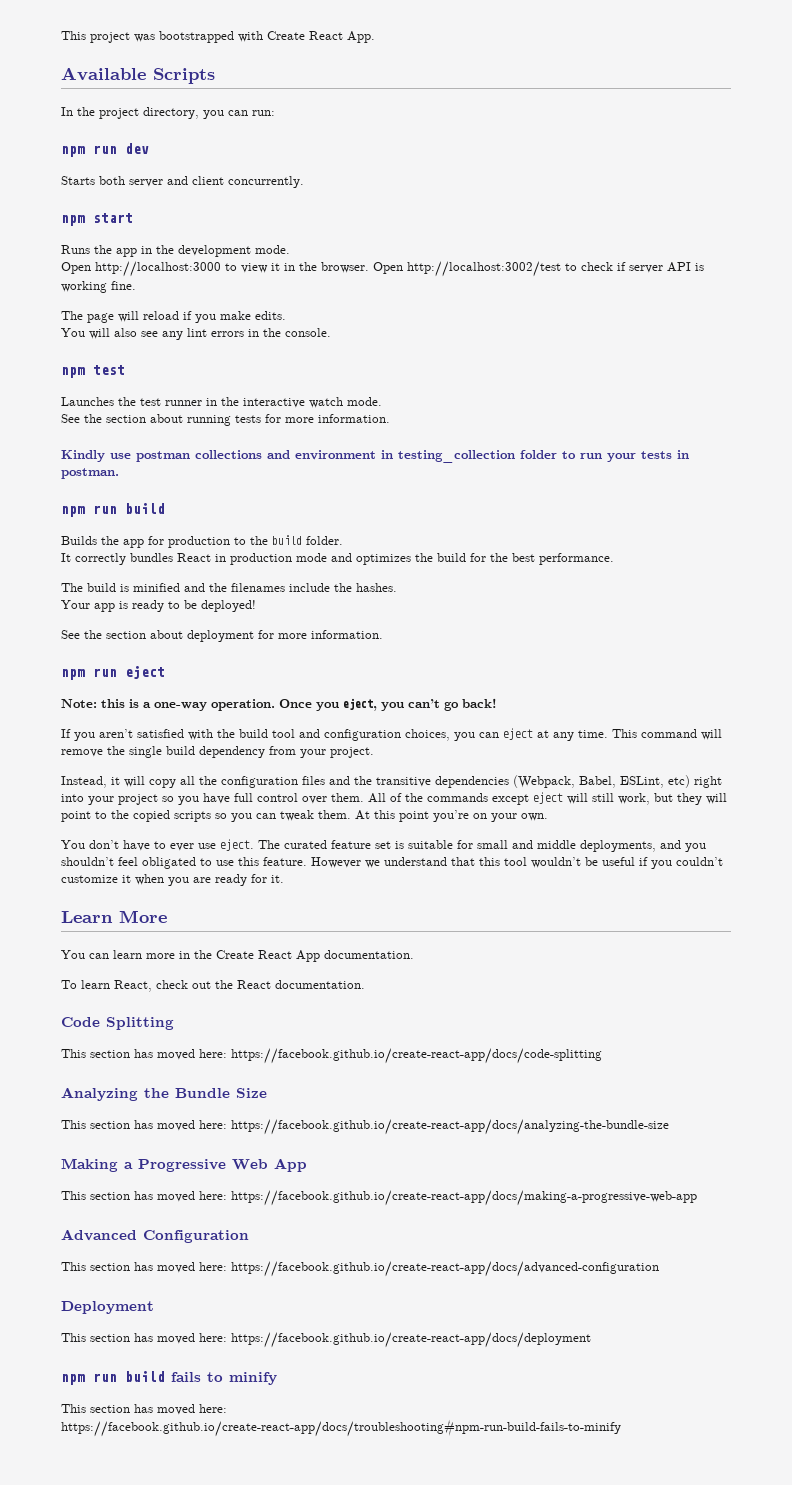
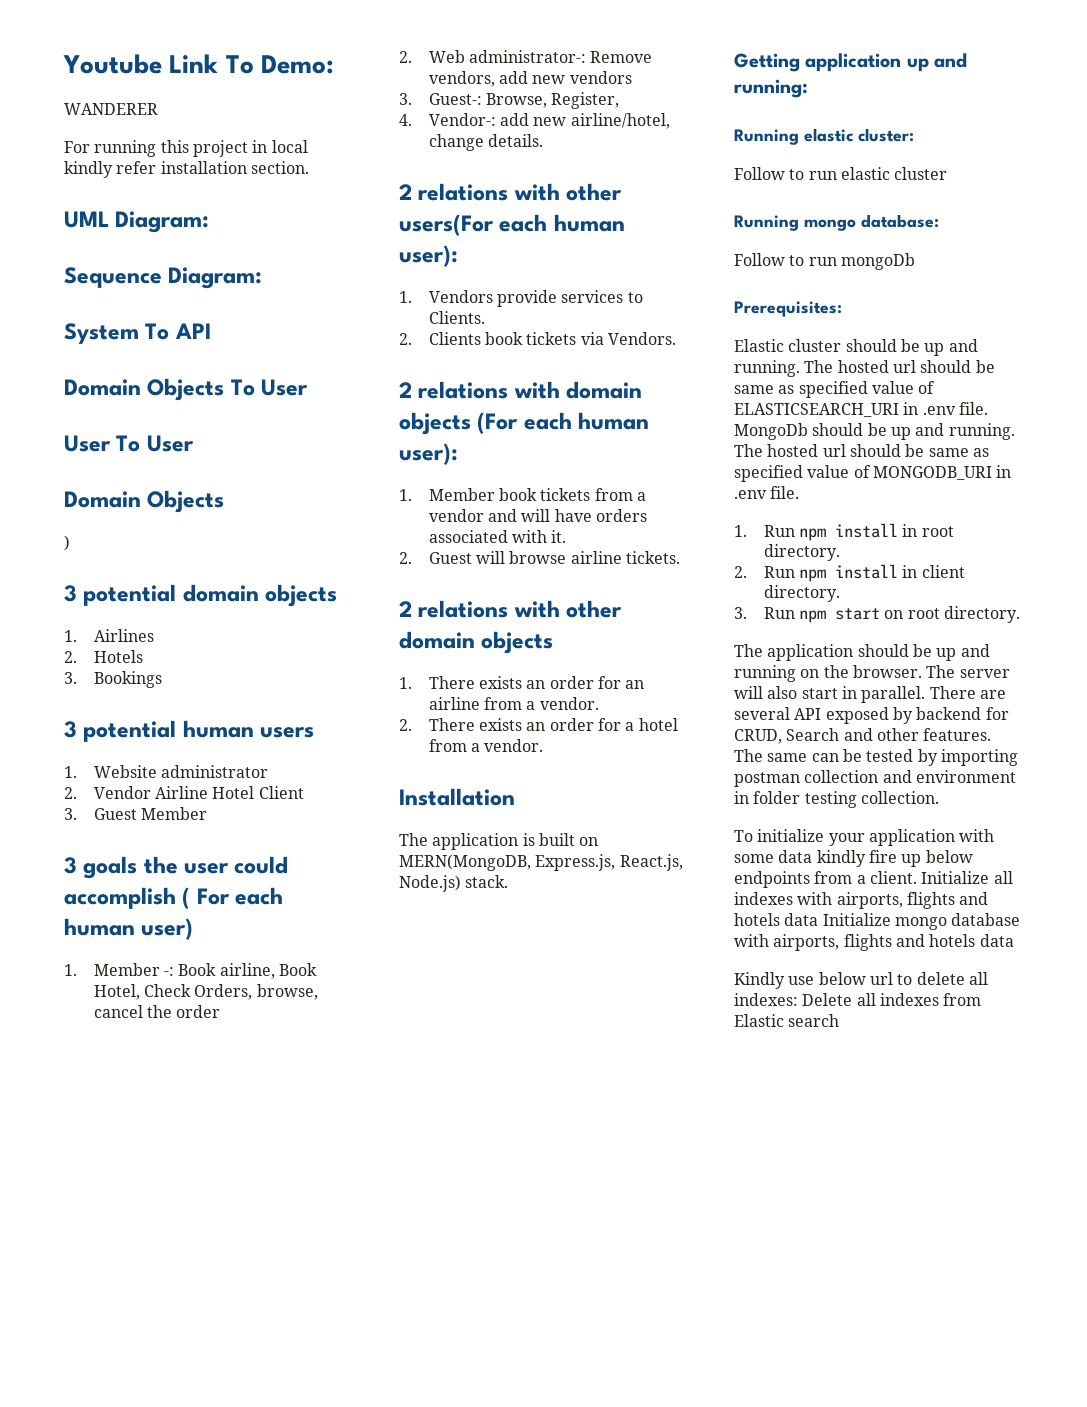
[61,31,375,43] [61,67,215,84] [61,107,275,119] [61,143,149,157] [61,176,304,188] [61,213,133,226] [61,245,290,257] [61,261,704,277] [61,281,136,293] [61,311,286,323] [61,328,331,340] [61,365,125,378] [61,397,382,408] [61,414,390,426] [61,450,689,463] [61,468,119,479] [61,503,165,517] [61,535,343,548] [61,553,614,565] [61,583,397,592] [61,600,256,612] [61,630,383,642] [61,666,165,680] [61,698,497,711] [61,728,722,741] [61,746,374,758] [61,775,722,788] [61,792,727,805] [61,810,548,822] [61,839,706,852] [61,857,723,869] [61,874,284,886] [61,910,167,923] [61,950,414,962] [61,980,365,992] [61,1017,174,1030] [61,1048,602,1064] [61,1087,267,1101] [61,1119,669,1135] [61,1158,307,1172] [61,1190,697,1206] [61,1229,249,1243] [61,1261,659,1277] [61,1301,154,1314] [61,1332,591,1348] [61,1371,277,1385] [61,1404,227,1415] [61,1419,621,1437] This project was bootstrapped with Create React App. // Available Scripts // In the project directory, you can run: // npm run dev // Starts both server and client concurrently. // npm start // Runs the app in the development mode. // Open http://localhost:3000 to view it in the browser. Open http://localhost:3002/test to check if server API is working fine. // The page will reload if you make edits. // You will also see any lint errors in the console. // npm test // Launches the test runner in the interactive watch mode. // See the section about running tests for more information. // Kindly use postman collections and environment in testing_collection folder to run your tests in postman. // npm run build // Builds the app for production to the build folder. // It correctly bundles React in production mode and optimizes the build for the best performance. // The build is minified and the filenames include the hashes. // Your app is ready to be deployed! // See the section about deployment for more information. // npm run eject // Note: this is a one-way operation. Once you eject, you can’t go back! // If you aren’t satisfied with the build tool and configuration choices, you can eject at any time. This command will remove the single build dependency from your project. // Instead, it will copy all the configuration files and the transitive dependencies (Webpack, Babel, ESLint, etc) right into your project so you have full control over them. All of the commands except eject will still work, but they will point to the copied scripts so you can tweak them. At this point you’re on your own. // You don’t have to ever use eject. The curated feature set is suitable for small and middle deployments, and you shouldn’t feel obligated to use this feature. However we understand that this tool wouldn’t be useful if you couldn’t customize it when you are ready for it. // Learn More // You can learn more in the Create React App documentation. // To learn React, check out the React documentation. // Code Splitting // This section has moved here: https://facebook.github.io/create-react-app/docs/code-splitting // Analyzing the Bundle Size // This section has moved here: https://facebook.github.io/create-react-app/docs/analyzing-the-bundle-size // Making a Progressive Web App // This section has moved here: https://facebook.github.io/create-react-app/docs/making-a-progressive-web-app // Advanced Configuration // This section has moved here: https://facebook.github.io/create-react-app/docs/advanced-configuration // Deployment // This section has moved here: https://facebook.github.io/create-react-app/docs/deployment // npm run build fails to minify // This section has moved here: https://facebook.github.io/create-react-app/docs/troubleshooting#npm-run-build-fails-to-minify -> [63,54,334,74] [64,103,158,115] [64,140,308,157] [64,161,309,178] [64,211,210,233] [64,267,263,289] [64,323,211,344] [64,378,309,401] [64,435,194,452] [64,490,225,513] [64,535,70,551] [64,584,338,607] [64,629,154,642] [64,650,143,663] [64,671,162,688] [64,720,315,742] [64,765,269,778] [64,786,304,799] [64,807,208,820] [64,856,289,879] [64,887,284,909] [64,918,194,940] [64,963,318,979] [93,984,318,1000] [93,1005,221,1018] [399,50,653,63] [428,71,632,87] [399,92,620,109] [399,113,670,129] [428,134,544,151] [399,183,623,201] [399,214,625,236] [399,245,458,267] [399,290,643,307] [428,311,485,324] [399,332,677,345] [399,381,643,399] [399,412,650,435] [399,443,458,465] [399,488,647,501] [428,509,648,522] [428,530,567,543] [399,551,681,564] [399,600,623,618] [399,631,554,654] [399,676,645,689] [428,697,599,710] [399,718,678,731] [428,739,544,752] [399,788,515,806] [399,833,599,850] [399,854,683,871] [399,875,509,892] [734,53,968,72] [734,79,808,98] [734,128,914,145] [734,167,948,180] [734,214,939,231] [734,253,915,270] [734,301,842,317] [734,339,978,356] [734,360,995,377] [734,381,936,398] [734,402,988,417] [734,423,1015,440] [734,444,989,457] [734,465,1012,482] [734,486,800,499] [734,523,954,541] [763,544,840,561] [734,564,965,582] [763,585,840,602] [734,606,1021,623] [734,644,990,661] [734,665,1010,682] [734,686,1006,703] [734,707,1009,724] [734,728,992,744] [734,749,1018,766] [734,770,1016,787] [734,791,939,808] [734,829,995,846] [734,850,973,867] [734,871,1013,888] [734,892,989,909] [734,913,1021,930] [734,934,1014,951] [734,972,988,989] [734,993,982,1006] [734,1014,840,1027] Youtube Link To Demo: // WANDERER // For running this project in local kindly refer installation section. // UML Diagram: // Sequence Diagram: // System To API // Domain Objects To User // User To User // Domain Objects // ) // 3 potential domain objects // 1. Airlines // 2. Hotels // 3. Bookings // 3 potential human users // 1. Website administrator // 2. Vendor Airline Hotel Client // 3. Guest Member // 3 goals the user could accomplish ( For each human user) // 1. Member -: Book airline, Book Hotel, Check Orders, browse, cancel the order // 2. Web administrator-: Remove vendors, add new vendors // 3. Guest-: Browse, Register, // 4. Vendor-: add new airline/hotel, change details. // 2 relations with other users(For each human user): // 1. Vendors provide services to Clients. // 2. Clients book tickets via Vendors. // 2 relations with domain objects (For each human user): // 1. Member book tickets from a vendor and will have orders associated with it. // 2. Guest will browse airline tickets. // 2 relations with other domain objects // 1. There exists an order for an airline from a vendor. // 2. There exists an order for a hotel from a vendor. // Installation // The application is built on MERN(MongoDB, Express.js, React.js, Node.js) stack. // Getting application up and running: // Running elastic cluster: // Follow to run elastic cluster // Running mongo database: // Follow to run mongoDb // Prerequisites: // Elastic cluster should be up and running. The hosted url should be same as specified value of ELASTICSEARCH_URI in .env file. MongoDb should be up and running. The hosted url should be same as specified value of MONGODB_URI in .env file. // 1. Run npm install in root directory. // 2. Run npm install in client directory. // 3. Run npm start on root directory. // The application should be up and running on the browser. The server will also start in parallel. There are several API exposed by backend for CRUD, Search and other features. The same can be tested by importing postman collection and environment in folder testing collection. // To initialize your application with some data kindly fire up below endpoints from a client. Initialize all indexes with airports, flights and hotels data Initialize mongo database with airports, flights and hotels data // Kindly use below url to delete all indexes: Delete all indexes from Elastic search

